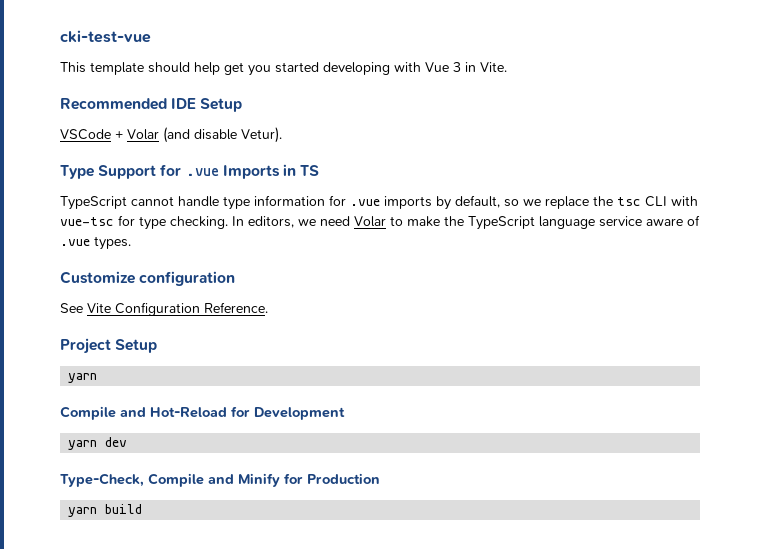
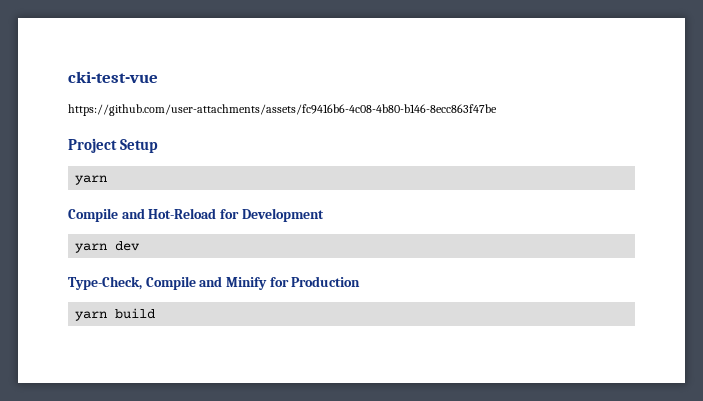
[60,62,507,76] [60,98,243,112] [60,127,282,143] [60,164,320,179] [60,195,698,210] [60,215,700,230] [60,236,131,250] [60,271,236,286] [60,302,268,316] This template should help get you started developing with Vue 3 in Vite. // Recommended IDE Setup // VSCode + Volar (and disable Vetur). // Type Support for .vue Imports in TS // TypeScript cannot handle type information for .vue imports by default, so we replace the tsc CLI with vue-tsc for type checking. In editors, we need Volar to make the TypeScript language service aware of .vue types. // Customize configuration // See Vite Configuration Reference. -> [68,104,497,116] https://github.com/user-attachments/assets/fc9416b6-4c08-4b80-b146-8ecc863f47be

